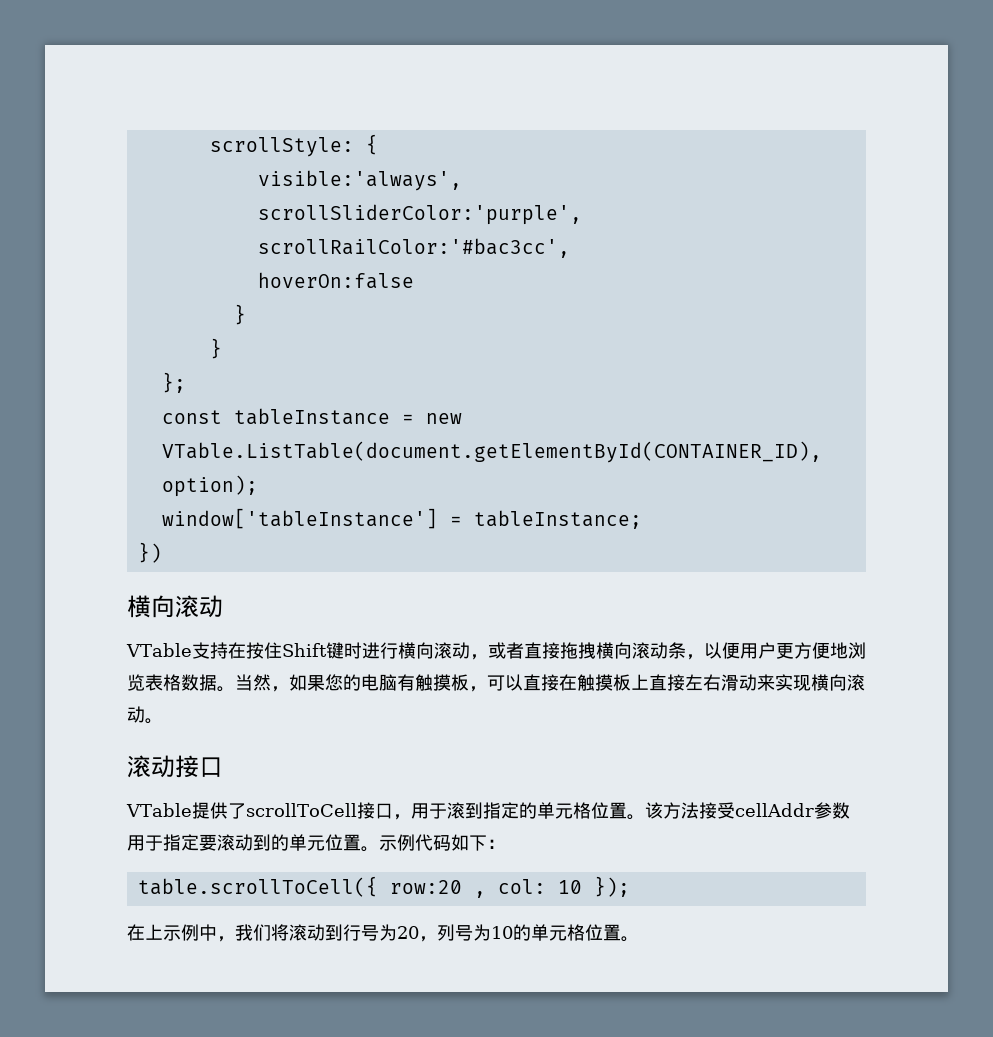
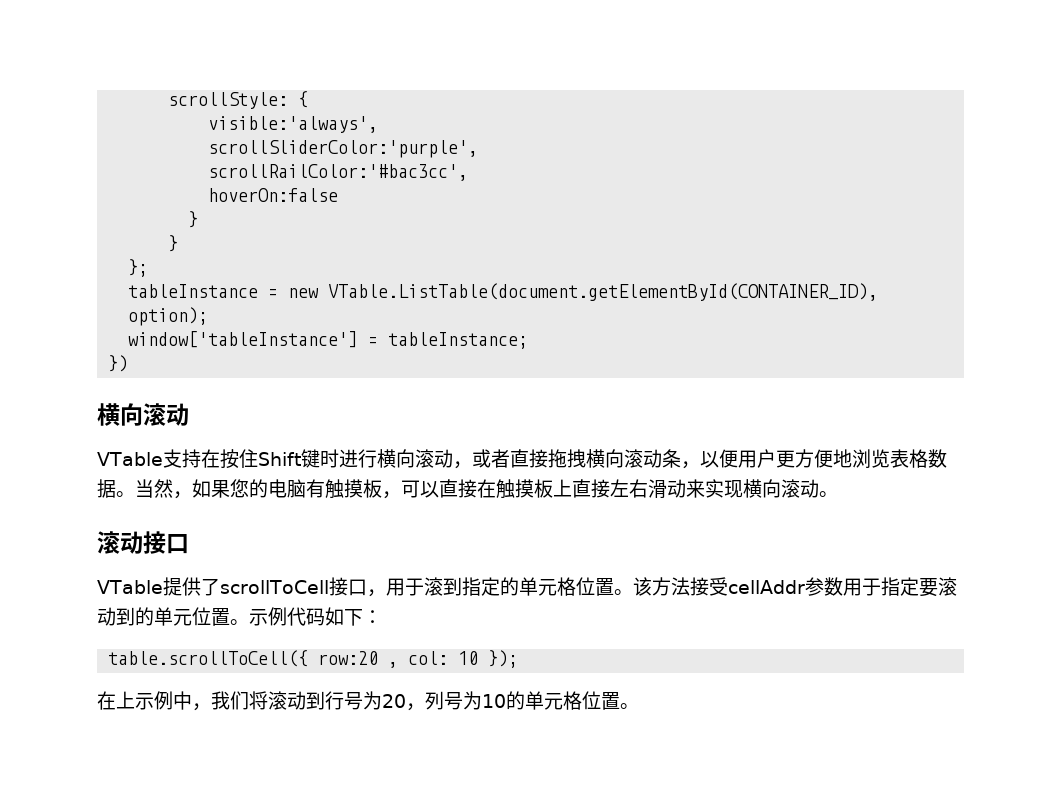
[161,410,222,424] const -> (149, 268) none

